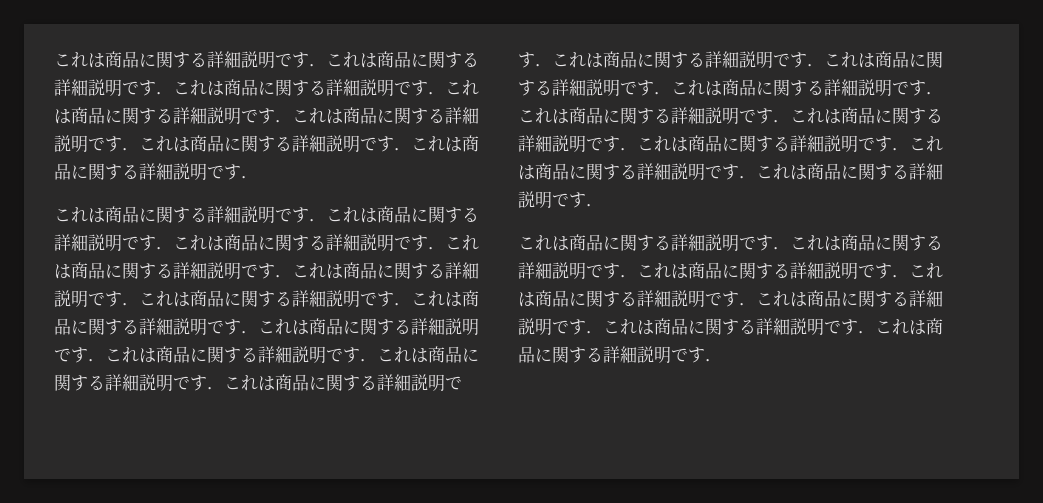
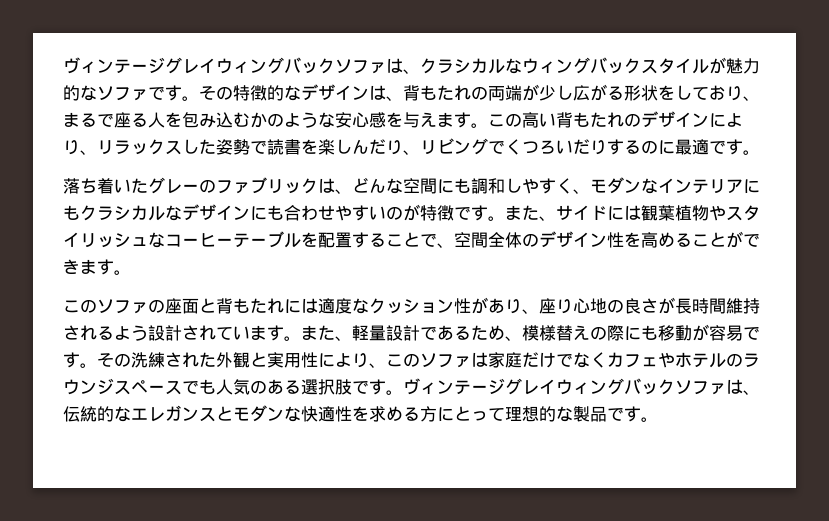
[54,51,479,69] [54,79,479,97] [54,107,479,125] [54,135,479,153] [54,163,258,181] [54,206,479,224] [54,234,479,252] [54,262,479,280] [54,290,479,308] [54,318,479,336] [54,346,479,364] [54,374,462,392] [518,51,943,69] [518,79,943,97] [518,107,943,125] [518,135,943,153] [518,163,943,181] [518,191,603,209] [518,234,943,252] [518,262,943,280] [518,290,943,308] [518,318,943,336] [518,346,722,364] これは商品に関する詳細説明です．これは商品に関する詳細説明です．これは商品に関する詳細説明です．これは商品に関する詳細説明です．これは商品に関する詳細説明です．これは商品に関する詳細説明です．これは商品に関する詳細説明です． // これは商品に関する詳細説明です．これは商品に関する詳細説明です．これは商品に関する詳細説明です．これは商品に関する詳細説明です．これは商品に関する詳細説明です．これは商品に関する詳細説明です．これは商品に関する詳細説明です．これは商品に関する詳細説明です．これは商品に関する詳細説明です．これは商品に関する詳細説明です．これは商品に関する詳細説明です．これは商品に関する詳細説明です．これは商品に関する詳細説明です．これは商品に関する詳細説明です．これは商品に関する詳細説明です．これは商品に関する詳細説明です．これは商品に関する詳細説明です．これは商品に関する詳細説明です．これは商品に関する詳細説明です． // これは商品に関する詳細説明です．これは商品に関する詳細説明です．これは商品に関する詳細説明です．これは商品に関する詳細説明です．これは商品に関する詳細説明です．これは商品に関する詳細説明です．これは商品に関する詳細説明です． -> [63,57,760,74] [63,84,760,101] [63,111,743,128] [63,138,760,155] [63,177,760,194] [63,204,760,221] [63,231,760,248] [63,259,131,275] [63,297,760,314] [63,324,760,341] [63,352,760,368] [63,378,760,395] [63,405,658,422] ヴィンテージグレイウィングバックソファは、クラシカルなウィングバックスタイルが魅力的なソファです。その特徴的なデザインは、背もたれの両端が少し広がる形状をしており、まるで座る人を包み込むかのような安心感を与えます。この高い背もたれのデザインにより、リラックスした姿勢で読書を楽しんだり、リビングでくつろいだりするのに最適です。 // 落ち着いたグレーのファブリックは、どんな空間にも調和しやすく、モダンなインテリアにもクラシカルなデザインにも合わせやすいのが特徴です。また、サイドには観葉植物やスタイリッシュなコーヒーテーブルを配置することで、空間全体のデザイン性を高めることができます。 // このソファの座面と背もたれには適度なクッション性があり、座り心地の良さが長時間維持されるよう設計されています。また、軽量設計であるため、模様替えの際にも移動が容易です。その洗練された外観と実用性により、このソファは家庭だけでなくカフェやホテルのラウンジスペースでも人気のある選択肢です。ヴィンテージグレイウィングバックソファは、伝統的なエレガンスとモダンな快適性を求める方にとって理想的な製品です。

